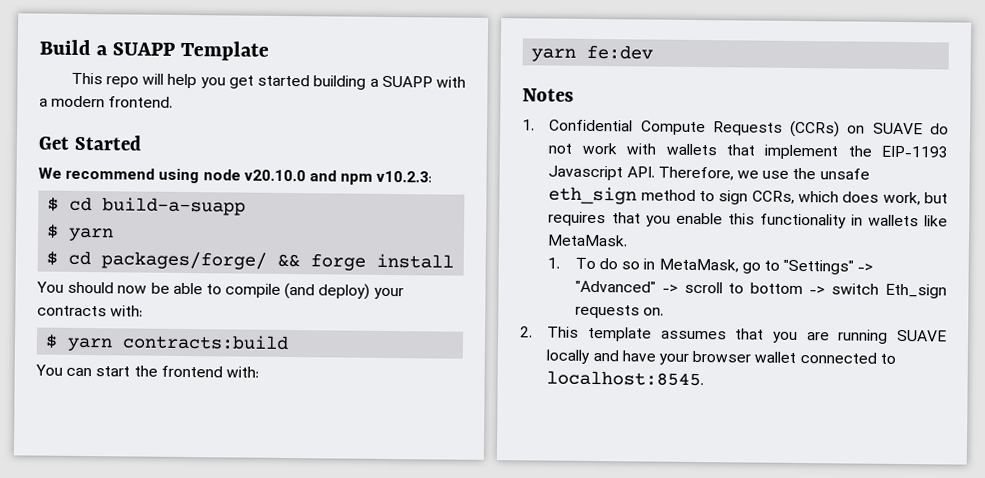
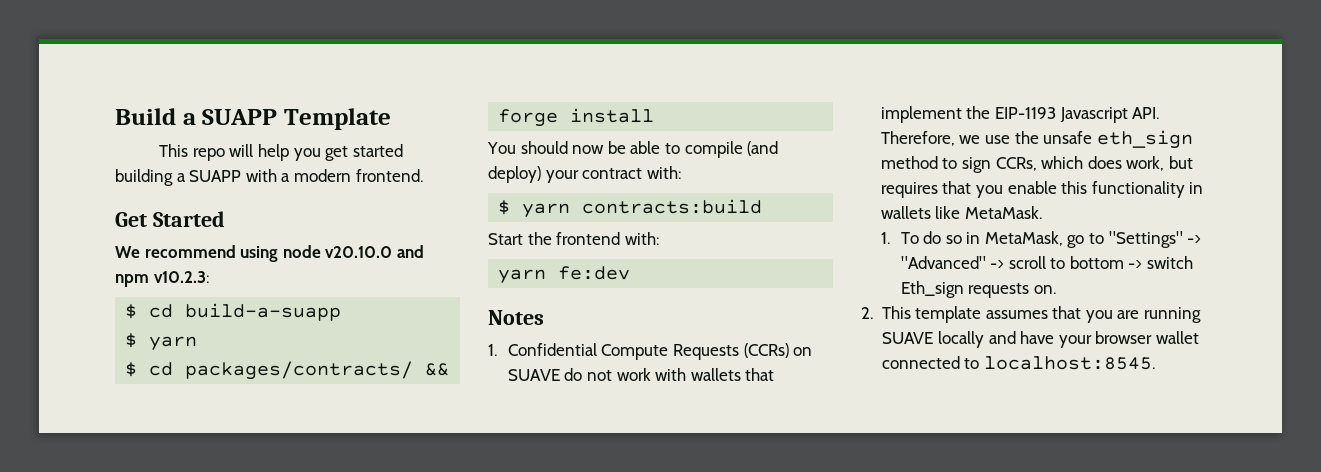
[101,251,268,270] packages/forge/ -> [185,361,414,380] packages/contracts/
[37,305,107,317] contracts -> [582,168,643,179] contract
[35,364,131,377] You can start -> [488,233,523,245] Start

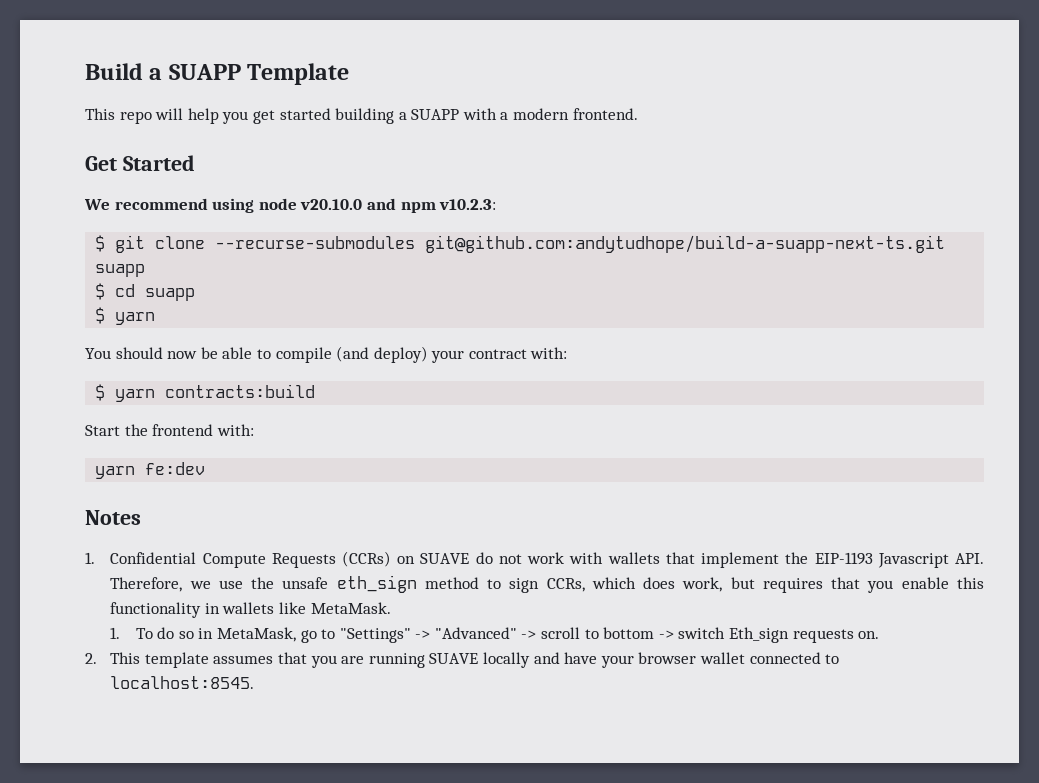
[125,303,342,321] [125,333,198,351] [125,361,450,380] [498,108,655,127] // $ cd build-a-suapp // $ yarn // $ cd packages/contracts/ && forge install -> [95,235,946,253] [95,264,146,277] [95,283,196,301] [95,307,156,325] // $ git clone --recurse-submodules git@github.com:andytudhope/build-a-suapp-next-ts.git suapp // $ cd suapp // $ yarn

